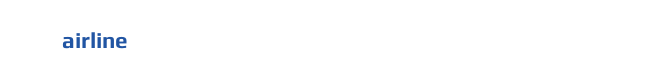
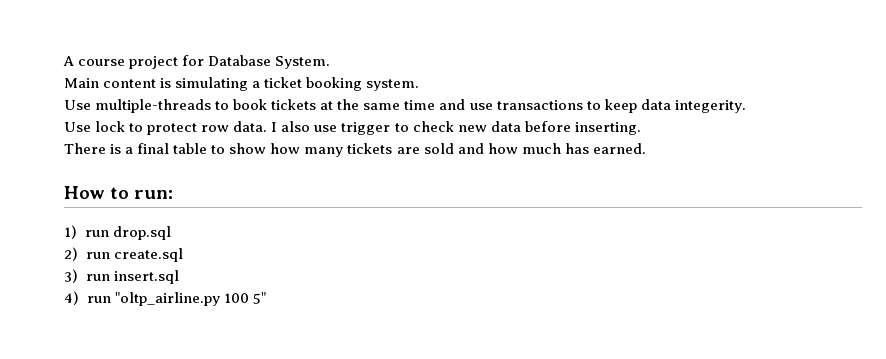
[62,32,128,49] airline -> [63,55,331,69] [64,77,420,91] [64,99,746,113] [64,121,641,135] [64,143,646,157] [64,186,174,199] [64,225,171,240] [64,247,183,262] [64,269,179,284] [64,291,266,306] A course project for Database System. // Main content is simulating a ticket booking system. // Use multiple-threads to book tickets at the same time and use transactions to keep data integerity. // Use lock to protect row data. I also use trigger to check new data before inserting. // There is a final table to show how many tickets are sold and how much has earned. // How to run: // 1) run drop.sql // 2) run create.sql // 3) run insert.sql // 4) run "oltp_airline.py 100 5"

